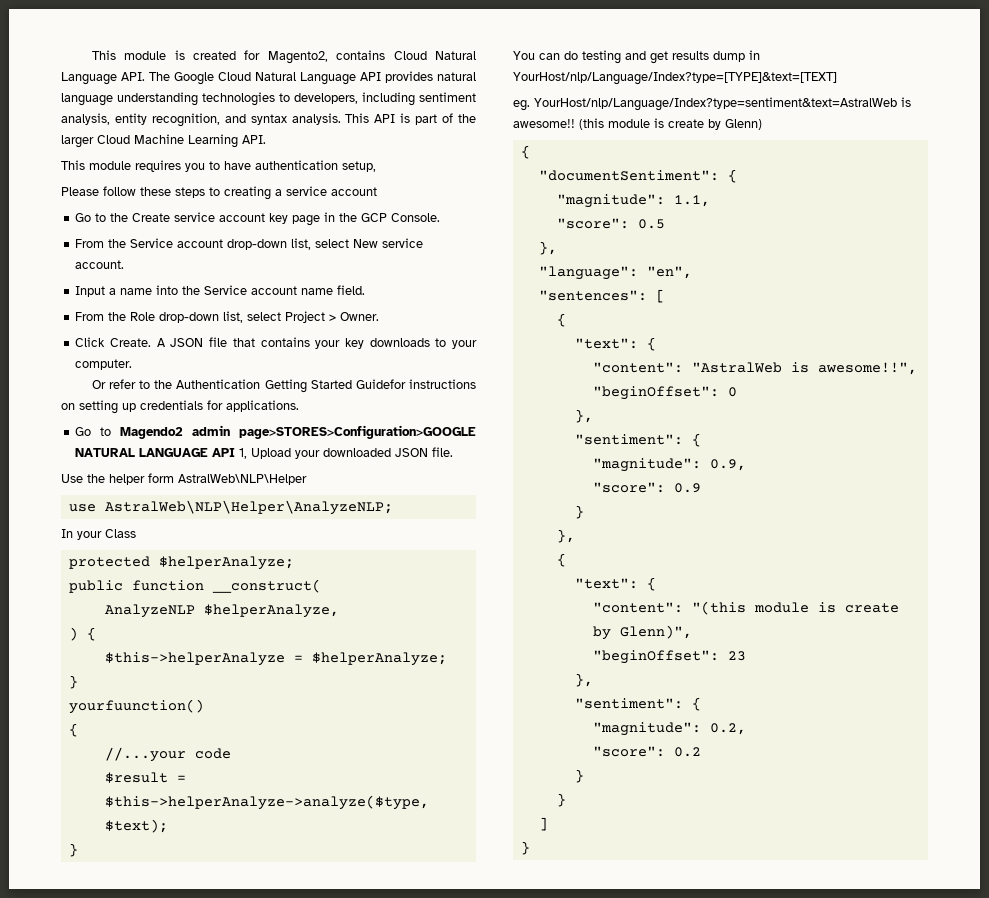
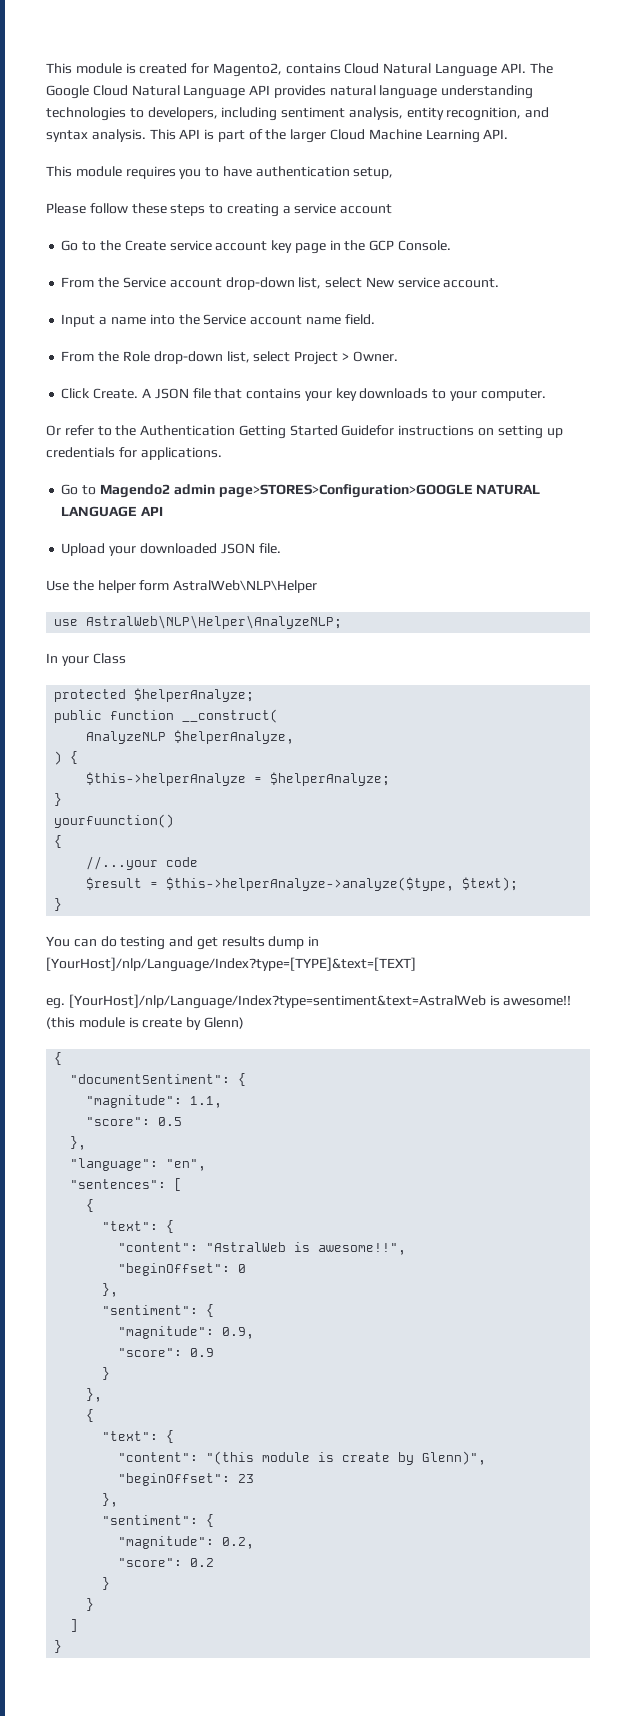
[239,448,248,459] 1, -> (164, 511) //
[513,72,837,85] YourHost/nlp/Language/Index?type=[TYPE]&text=[TEXT] -> [46,957,416,972] [YourHost]/nlp/Language/Index?type=[TYPE]&text=[TEXT]
[534,97,897,111] YourHost/nlp/Language/Index?type=sentiment&text=AstralWeb -> [68,994,486,1009] [YourHost]/nlp/Language/Index?type=sentiment&text=AstralWeb

